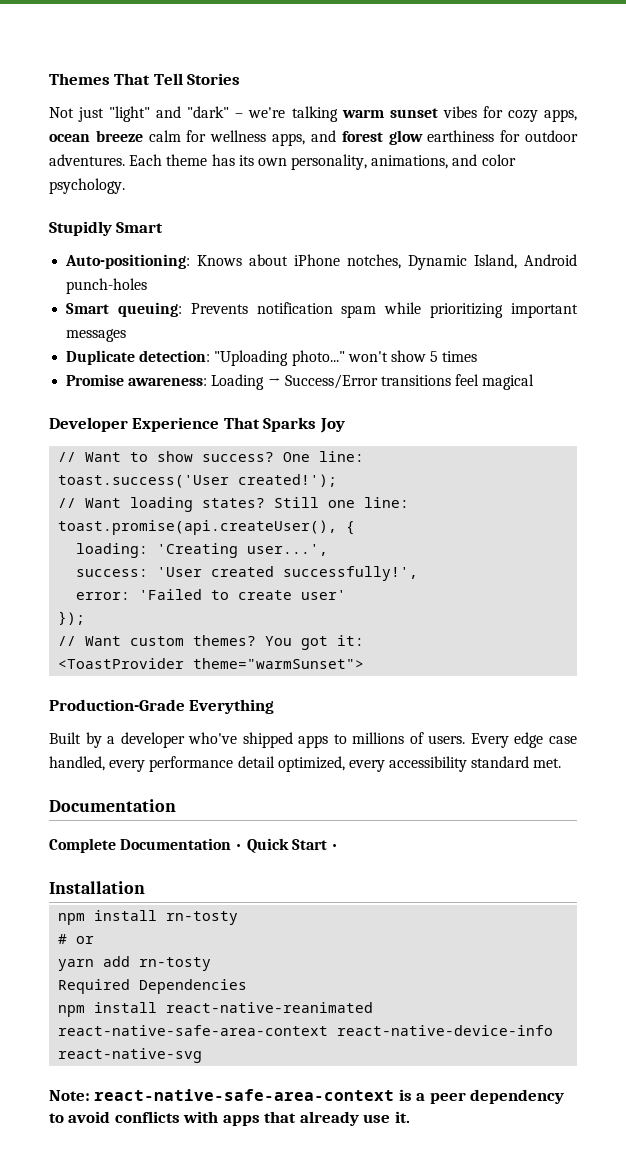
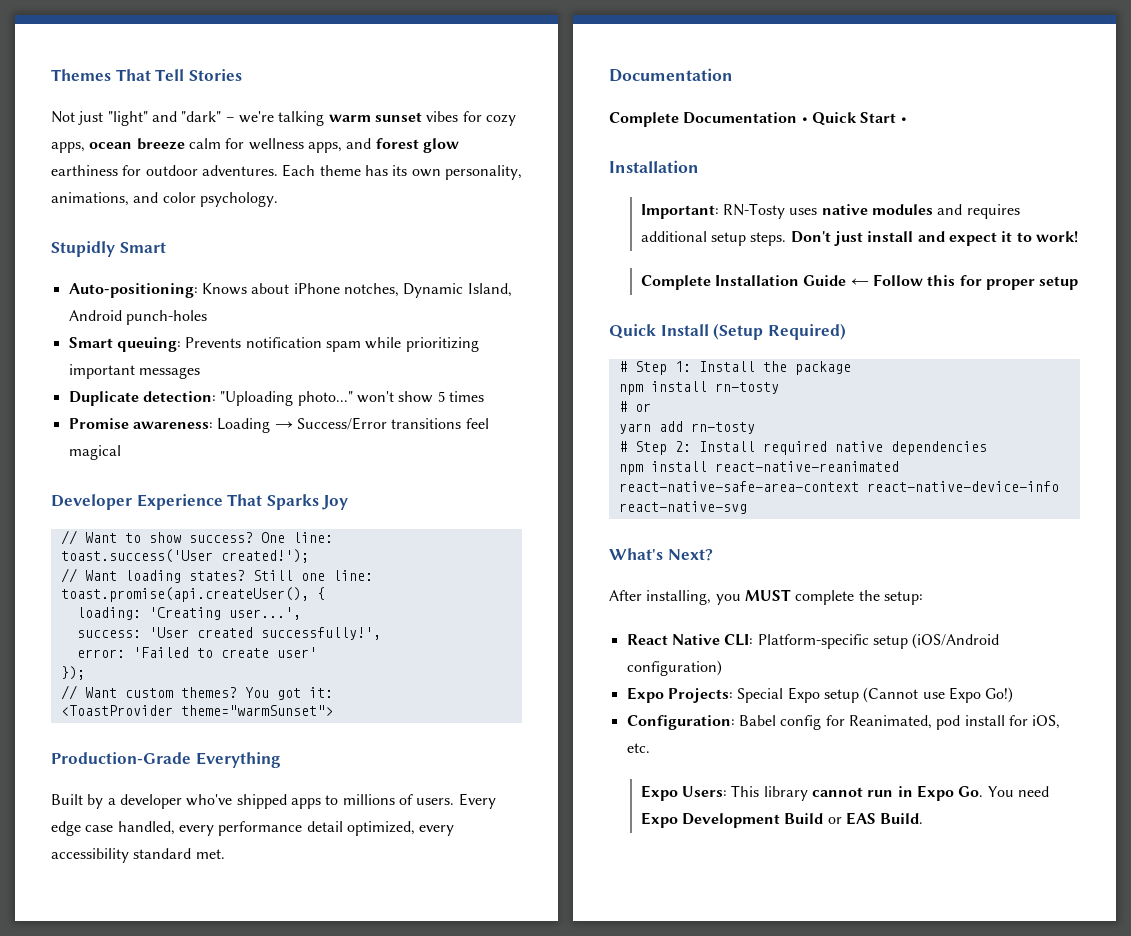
(145, 887) none -> [640,203,1020,219] [640,231,1078,246] [640,274,1079,290] [609,323,846,340] [618,361,851,375] // Important: RN-Tosty uses native modules and requires additional setup steps. Don't just install and expect it to work! // Complete Installation Guide ← Follow this for proper setup // Quick Install (Setup Required) // # Step 1: Install the package
[58,979,248,994] Required Dependencies -> [618,441,987,455] # Step 2: Install required native dependencies
[49,1089,565,1104] [49,1111,410,1126] Note: react-native-safe-area-context is a peer dependency to avoid conflicts with apps that already use it. -> [609,548,713,561] [609,589,923,605] [626,633,1000,649] [626,660,722,676] [626,687,1014,703] [626,715,1061,730] [626,743,650,753] [640,785,1049,801] [640,812,924,828] What's Next? // After installing, you MUST complete the setup: // React Native CLI: Platform-specific setup (iOS/Android configuration) // Expo Projects: Special Expo setup (Cannot use Expo Go!) // Configuration: Babel config for Reanimated, pod install for iOS, etc. // Expo Users: This library cannot run in Expo Go. You need Expo Development Build or EAS Build.

